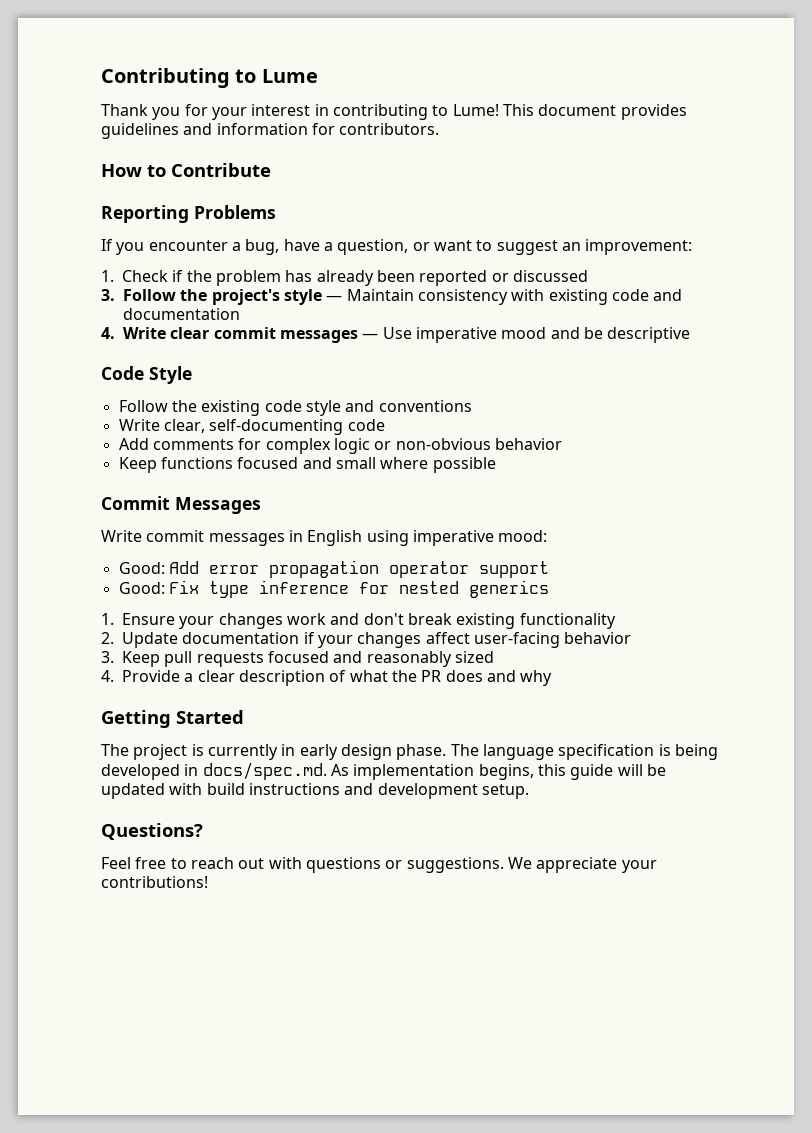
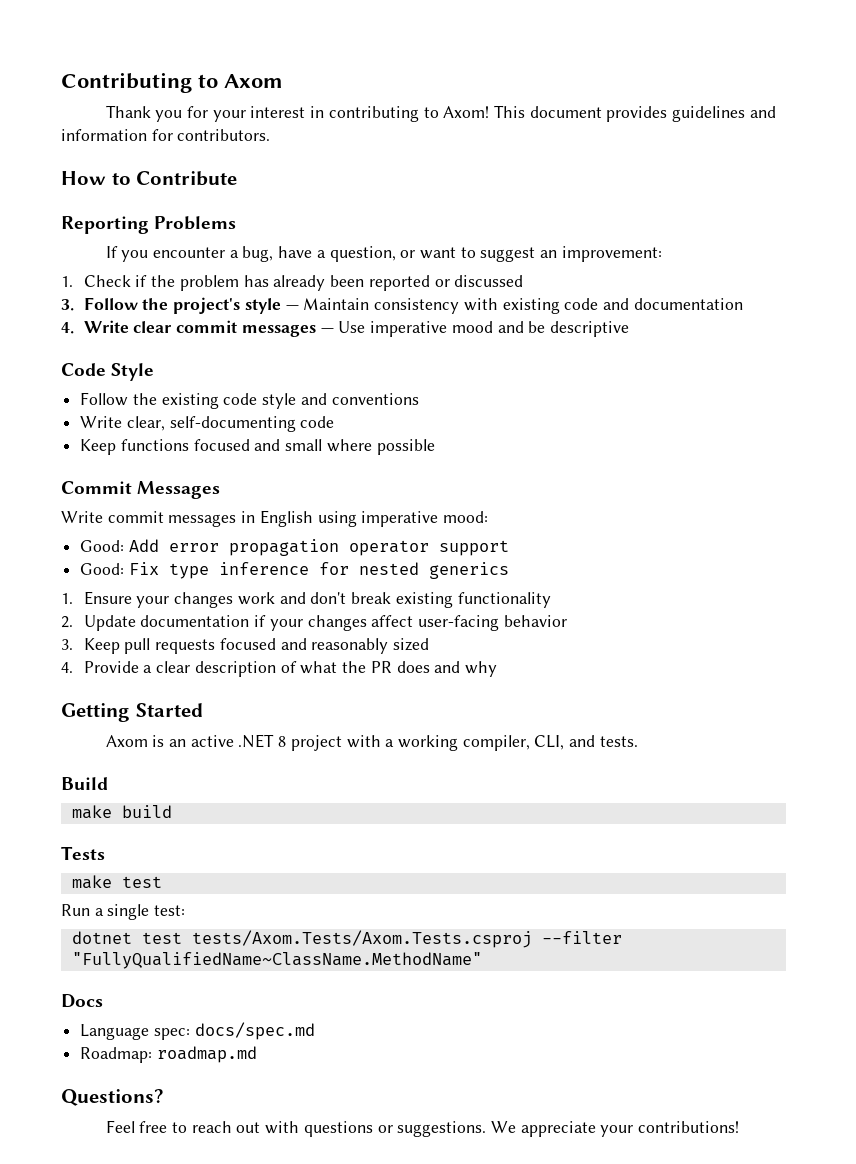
[261,69,318,83] Lume -> [224,74,283,88] Axom
[452,104,499,116] Lume! -> [443,106,490,118] Axom!
[118,438,562,454] // Add comments for complex logic or non-obvious behavior -> (335, 422) none
[101,744,718,760] [101,762,666,780] [101,783,529,799] The project is currently in early design phase. The language specification is being developed in docs/spec.md. As implementation begins, this guide will be updated with build instructions and development setup. -> [105,734,638,751] [61,777,108,790] [71,805,172,819] [61,846,105,860] [71,875,162,889] [61,904,186,920] [71,930,622,948] [71,952,482,969] [61,994,103,1008] [80,1022,315,1040] [80,1046,257,1063] Axom is an active .NET 8 project with a working compiler, CLI, and tests. // Build // make build // Tests // make test // Run a single test: // dotnet test tests/Axom.Tests/Axom.Tests.csproj --filter "FullyQualifiedName~ClassName.MethodName" // Docs // Language spec: docs/spec.md // Roadmap: roadmap.md

